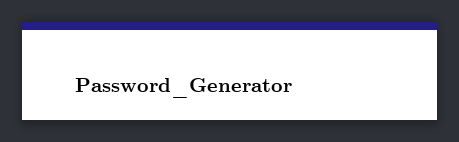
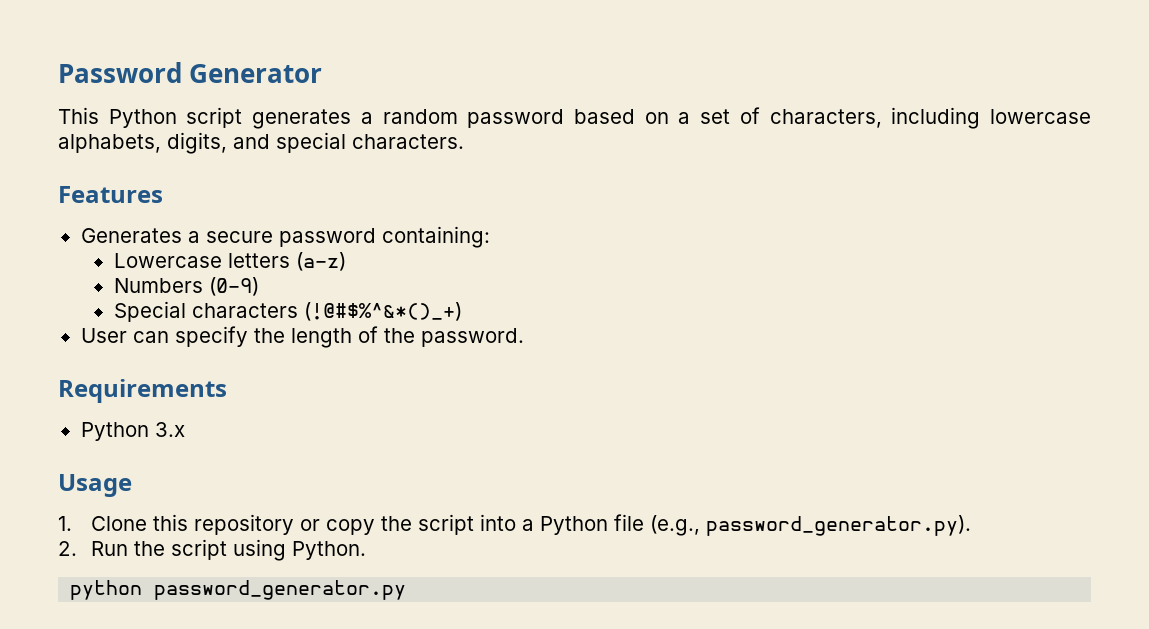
[75,78,292,98] Password_Generator -> [58,62,323,83] [58,107,1091,129] [58,132,464,154] [58,186,163,203] [80,226,490,248] [113,252,346,271] [113,277,259,296] [113,301,462,322] [80,326,524,348] [58,379,227,403] [80,422,185,441] [58,474,132,497] [58,514,972,536] [58,539,367,561] [70,580,407,600] Password Generator // This Python script generates a random password based on a set of characters, including lowercase alphabets, digits, and special characters. // Features // Generates a secure password containing: // Lowercase letters (a-z) // Numbers (0-9) // Special characters (!@#$%^&*()_+) // User can specify the length of the password. // Requirements // Python 3.x // Usage // 1. Clone this repository or copy the script into a Python file (e.g., password_generator.py). // 2. Run the script using Python. // python password_generator.py

